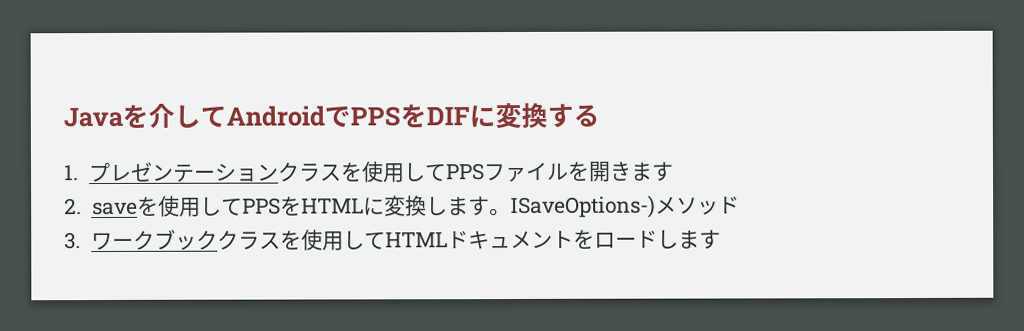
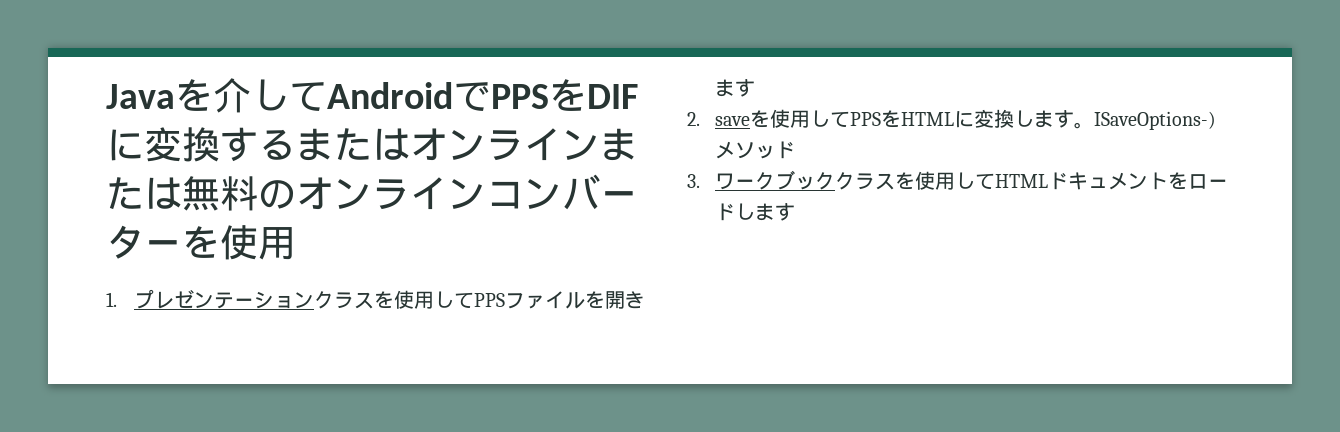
(600, 115) none -> [296,128,638,161] [106,174,638,211] [106,225,296,260] またはオンラインまたは無料のオンラインコンバーターを使用

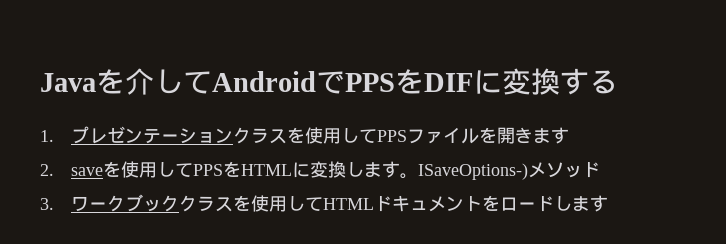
[296,128,638,161] [106,174,638,211] [106,225,296,260] またはオンラインまたは無料のオンラインコンバーターを使用 -> (618, 82) none

